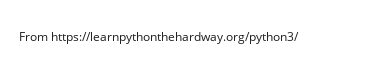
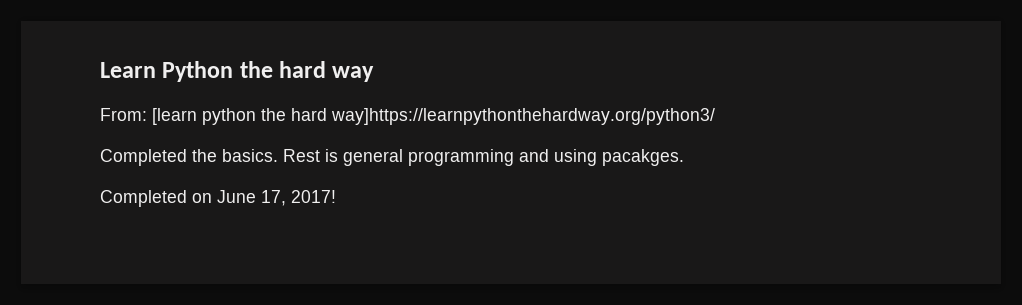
[19,32,300,44] From https://learnpythonthehardway.org/python3/ -> [100,61,375,82] [100,108,715,125] [100,149,684,166] [100,190,336,207] Learn Python the hard way // From: [learn python the hard way]https://learnpythonthehardway.org/python3/ // Completed the basics. Rest is general programming and using pacakges. // Completed on June 17, 2017!

